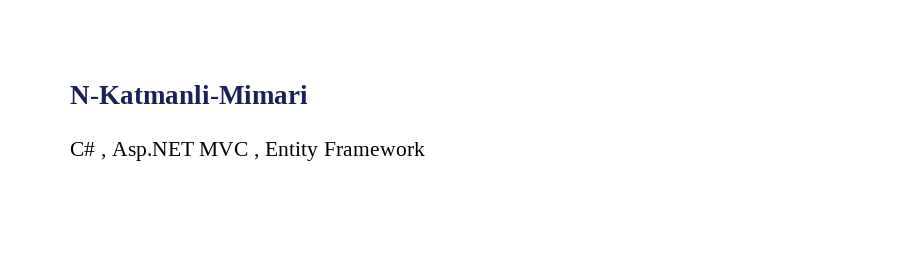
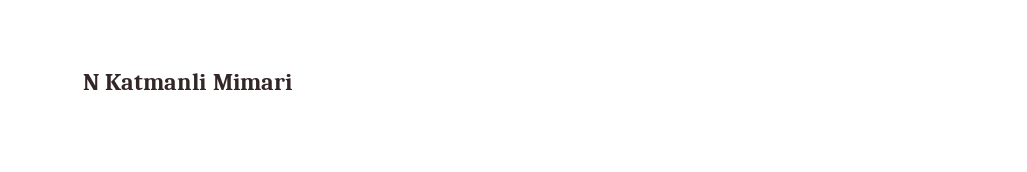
[70,85,308,104] [70,142,425,161] N-Katmanli-Mimari // C# , Asp.NET MVC , Entity Framework -> [83,73,293,90] N Katmanli Mimari

